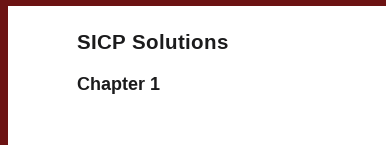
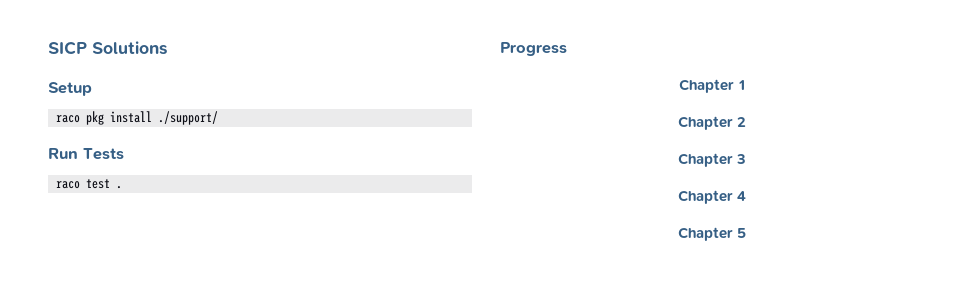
[77,77,160,94] Chapter 1 -> [48,82,92,96] [56,111,219,125] [48,148,124,160] [56,179,123,189] [500,42,567,56] [679,79,745,93] [677,116,747,130] [677,153,747,167] [677,190,747,204] [677,227,747,241] Setup // raco pkg install ./support/ // Run Tests // raco test . // Progress // Chapter 1 // Chapter 2 // Chapter 3 // Chapter 4 // Chapter 5

